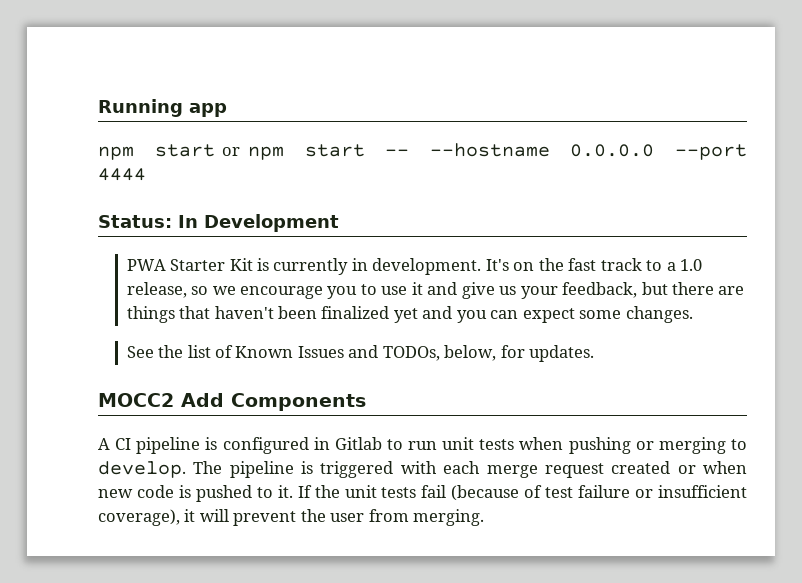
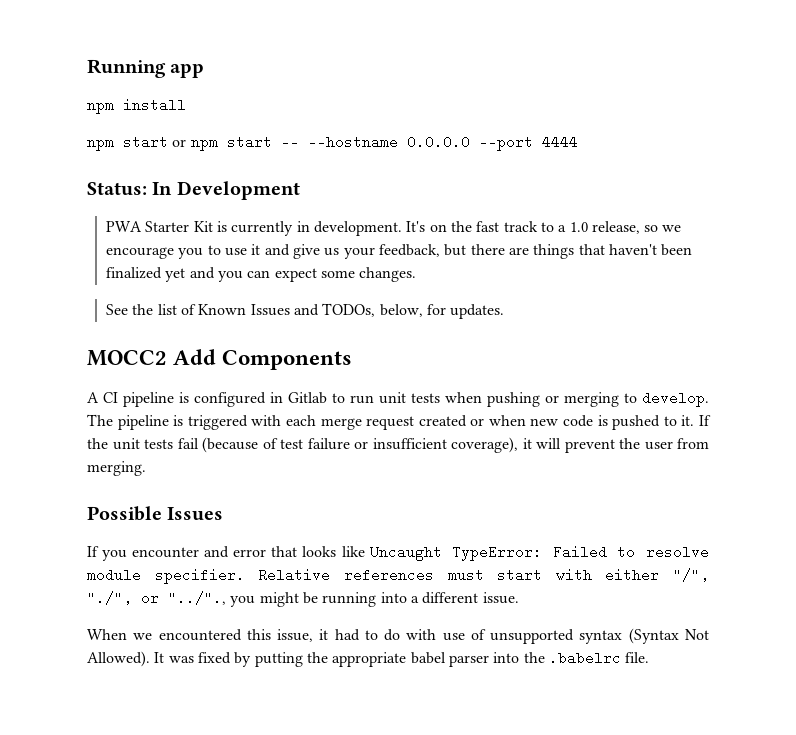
(227, 110) none -> [87,98,186,114] // npm install
(485, 517) none -> [87,506,224,521] [87,545,709,561] [87,568,709,584] [87,591,519,607] [87,628,709,644] [87,651,650,667] // Possible Issues // If you encounter and error that looks like Uncaught TypeError: Failed to resolve module specifier. Relative references must start with either "/", "./", or "../"., you might be running into a different issue. // When we encountered this issue, it had to do with use of unsupported syntax (Syntax Not Allowed). It was fixed by putting the appropriate babel parser into the .babelrc file.

